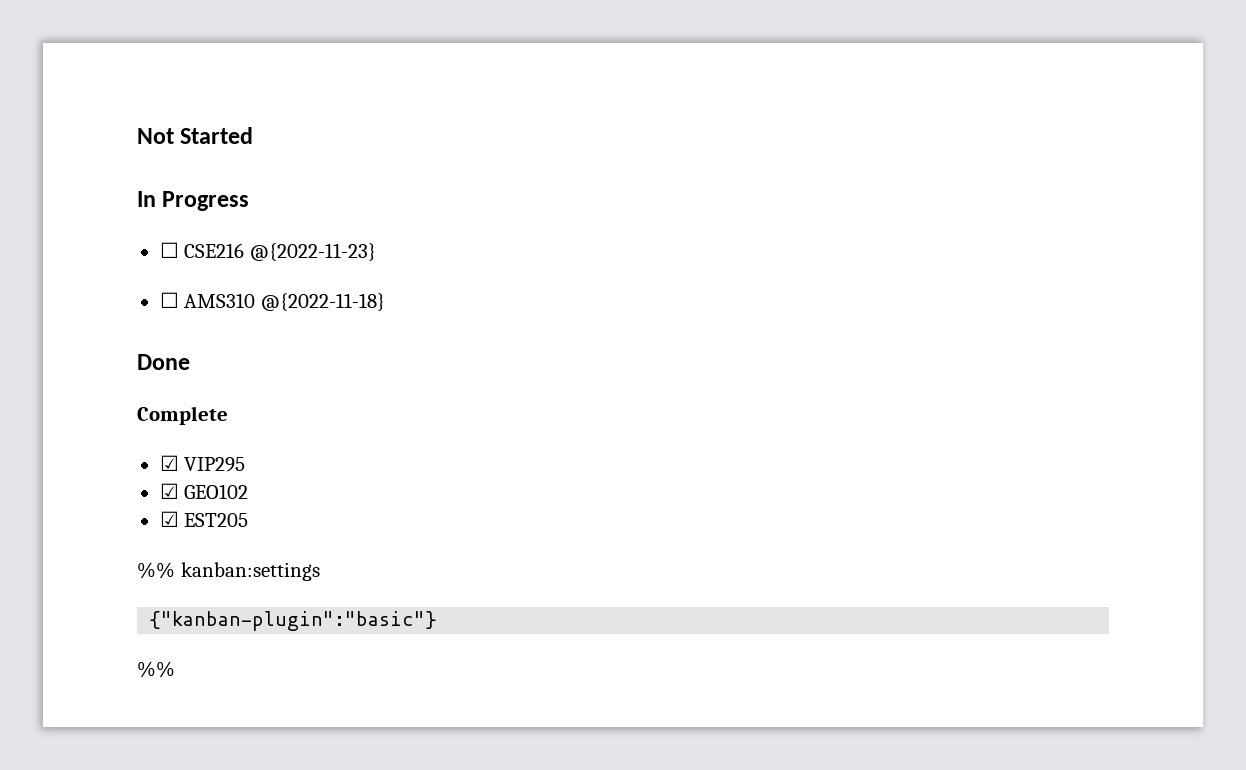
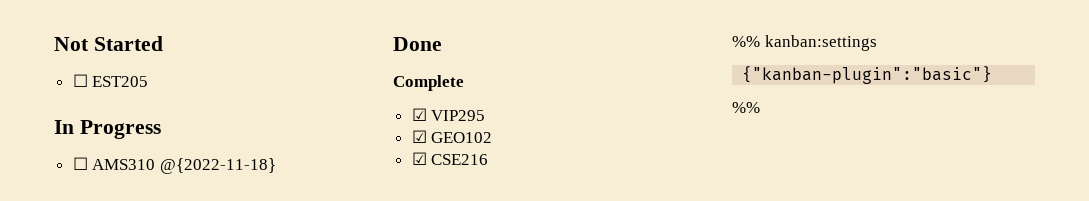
(254, 135) none -> [72,74,149,87] // ☐ EST205
[159,242,376,261] // ☐ CSE216 @{2022-11-23} -> (161, 129) none
[184,513,249,527] EST205 -> [431,154,489,165] CSE216

